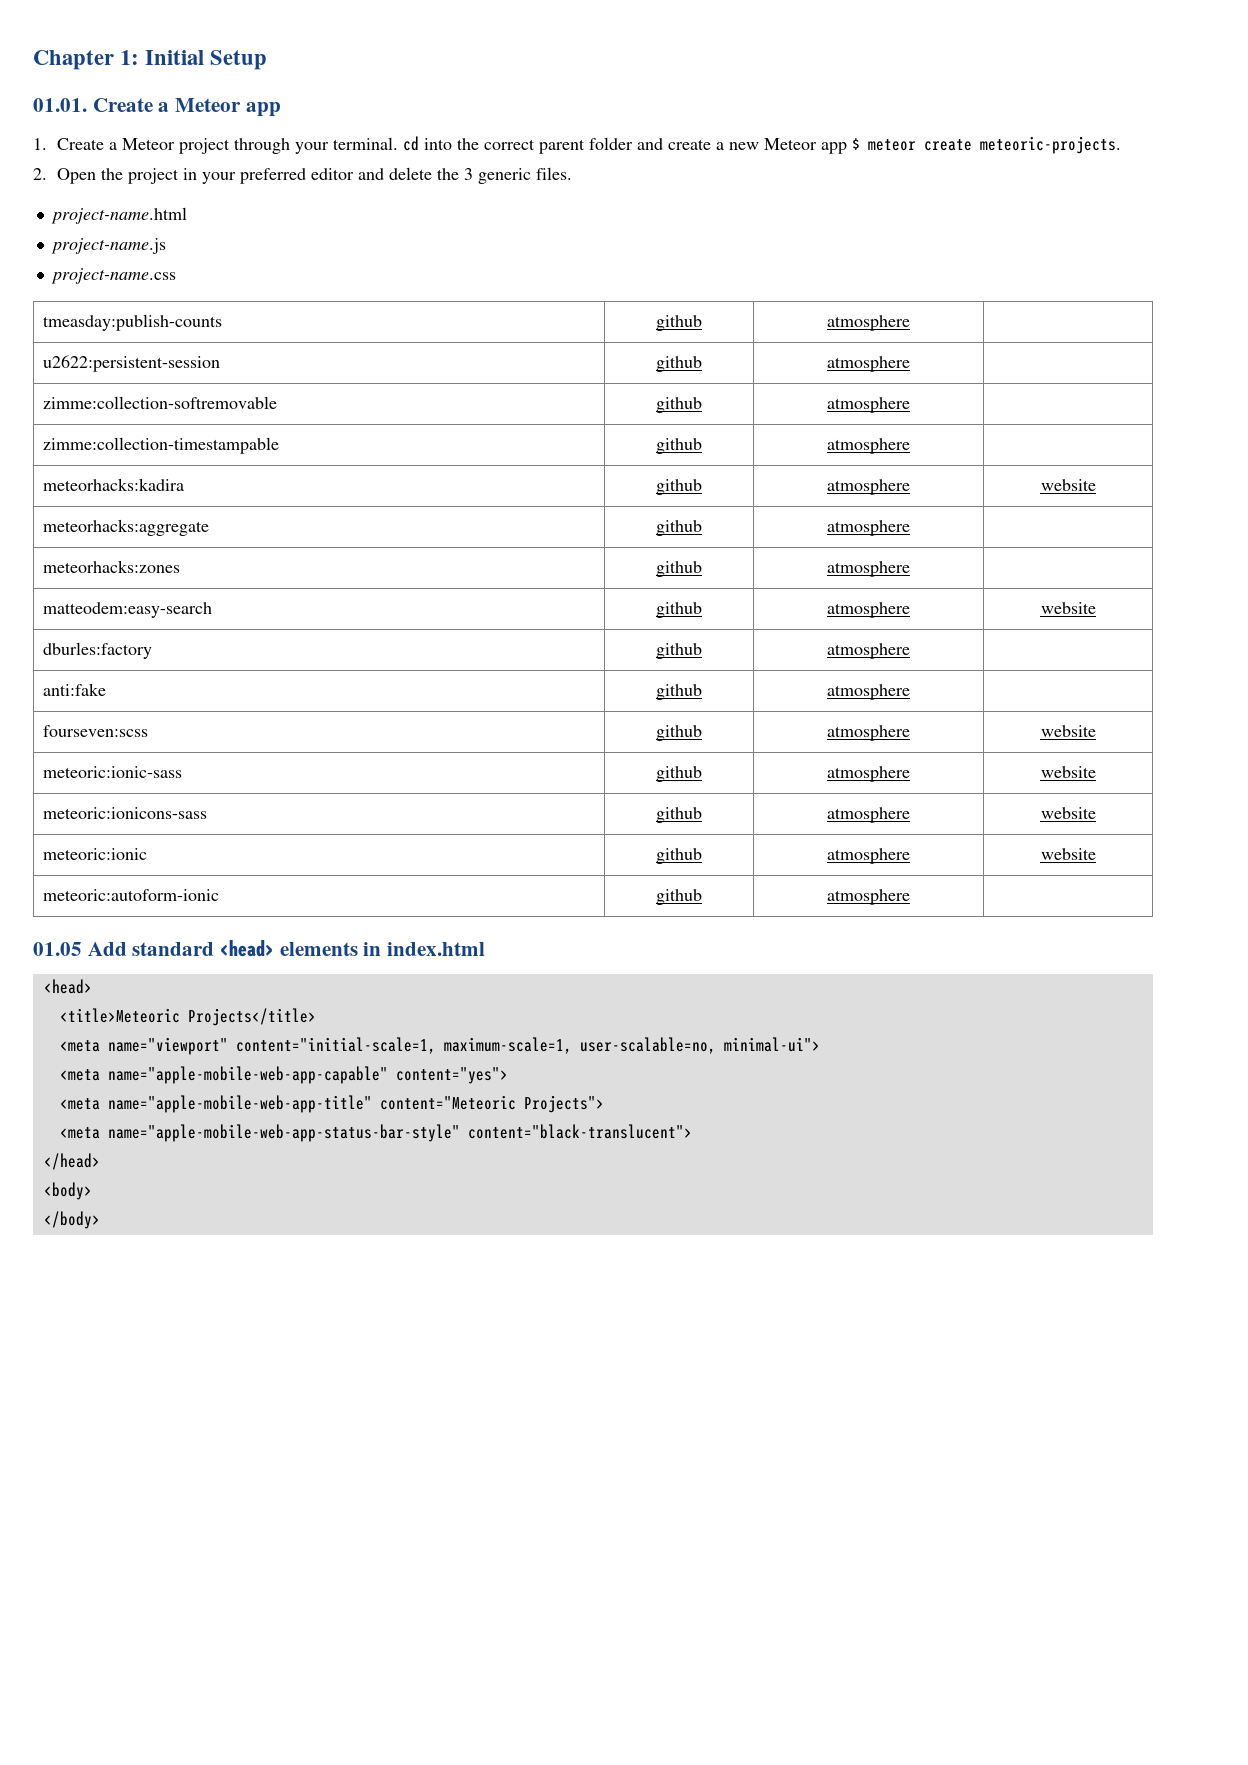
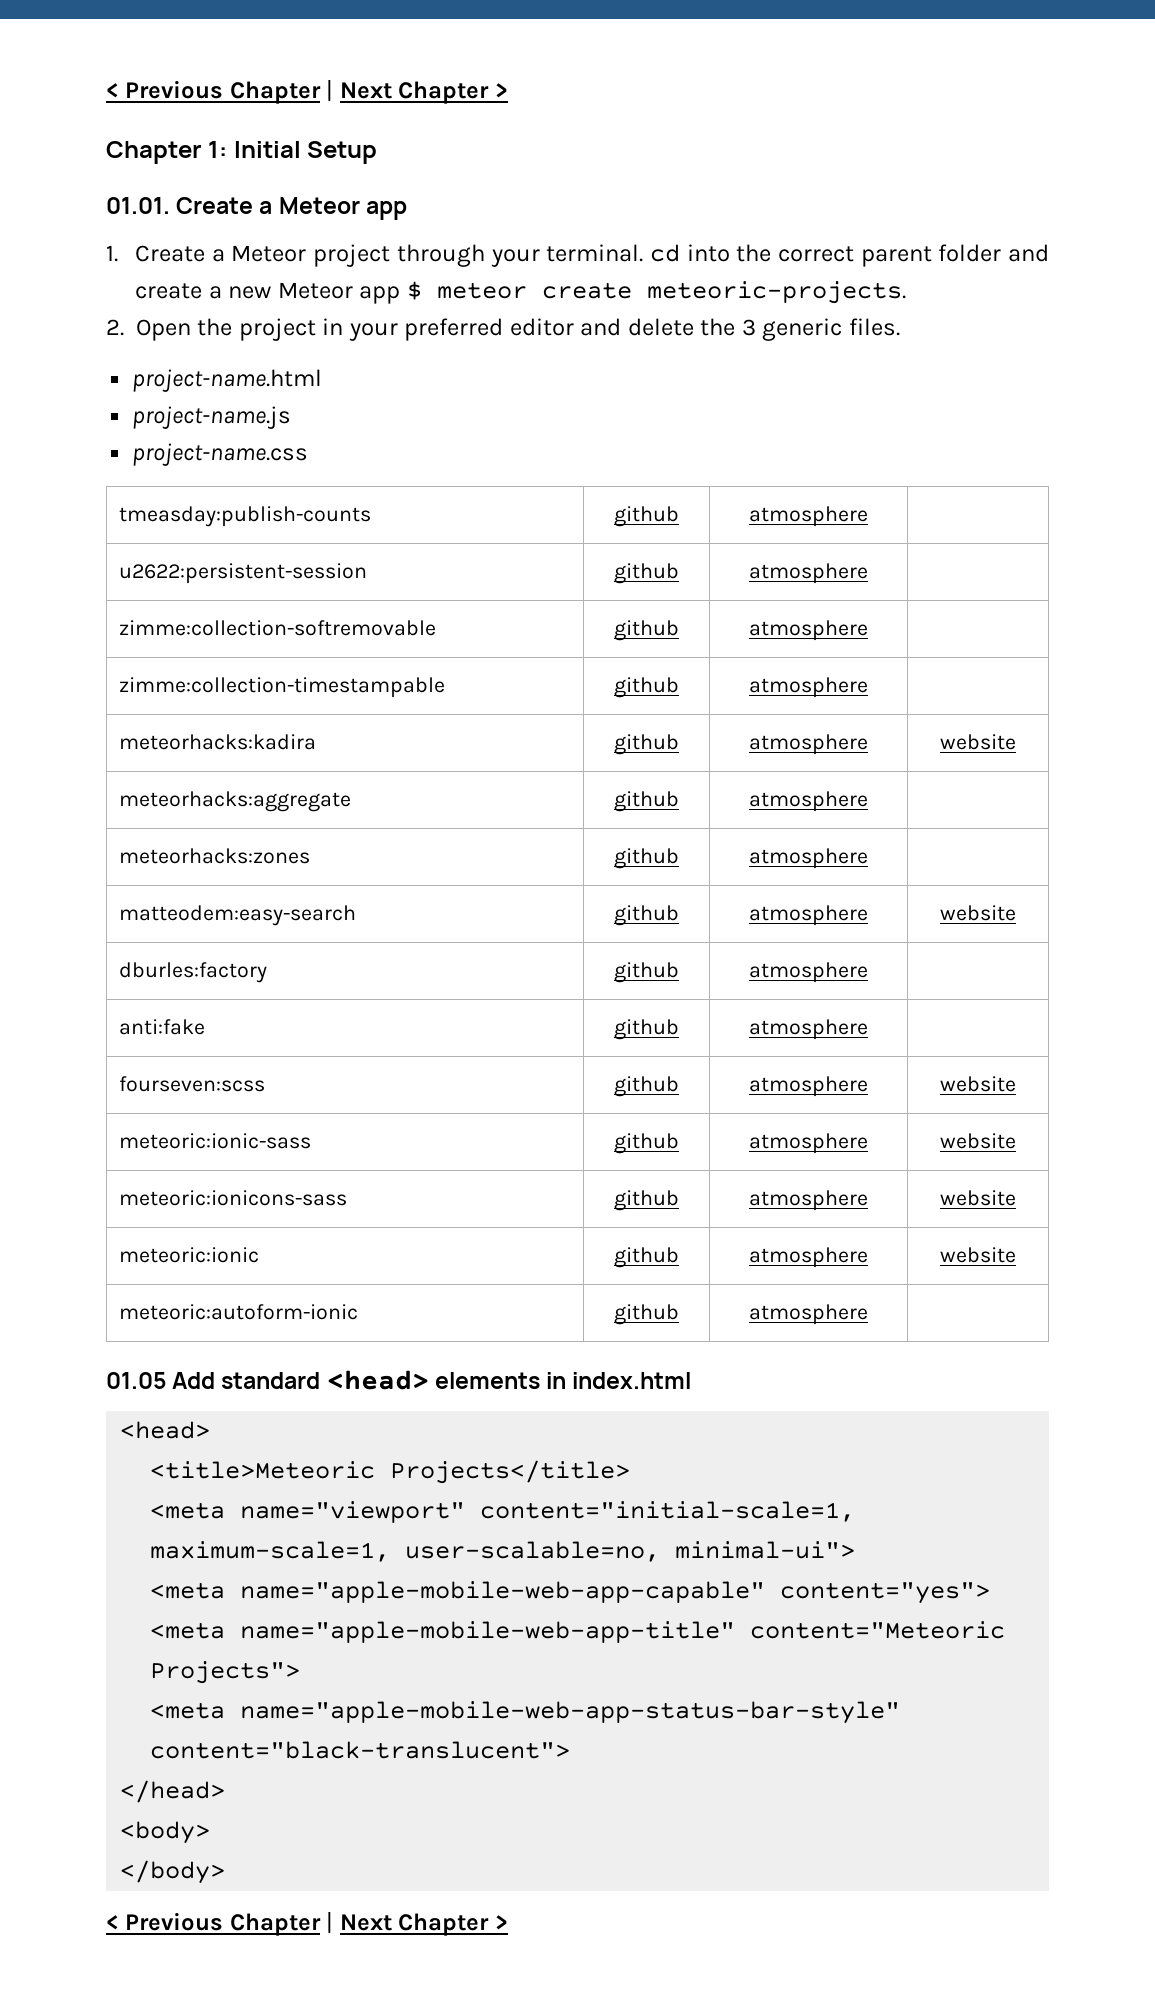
(33, 60) none -> [106,80,508,104] < Previous Chapter | Next Chapter > //
(100, 1220) none -> [106,1912,508,1936] // < Previous Chapter | Next Chapter >

